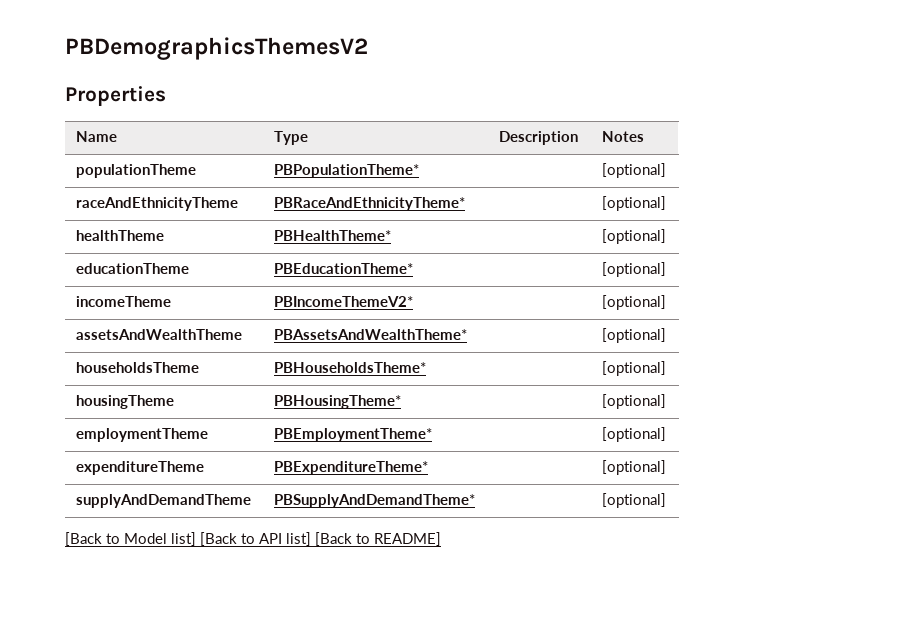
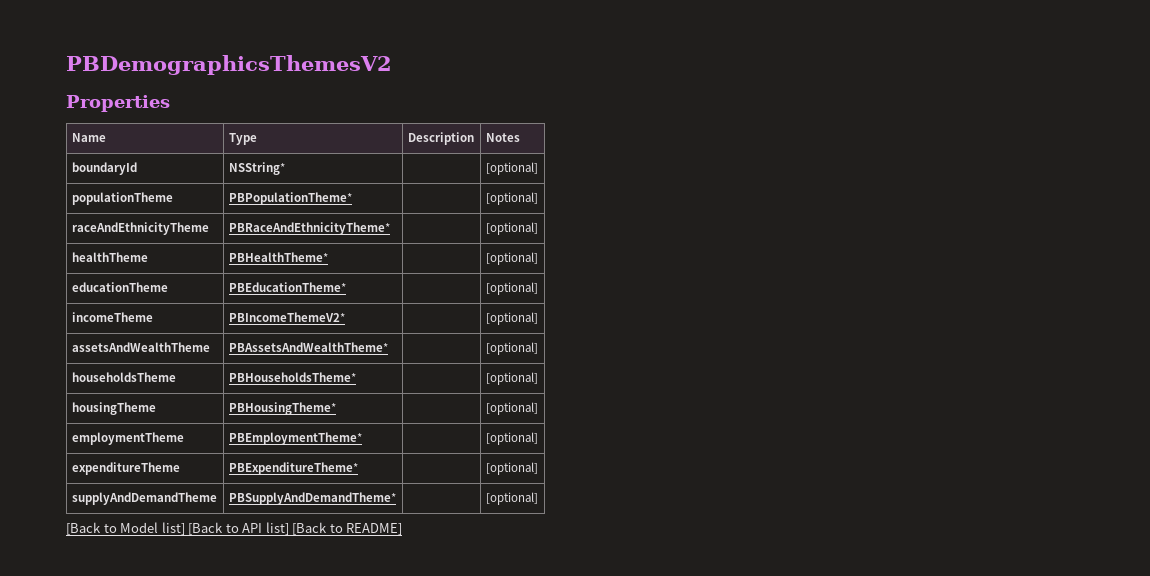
(645, 136) none -> [71,162,137,175] [228,162,285,175] [485,162,538,175] // boundaryId | NSString* | | [optional]

